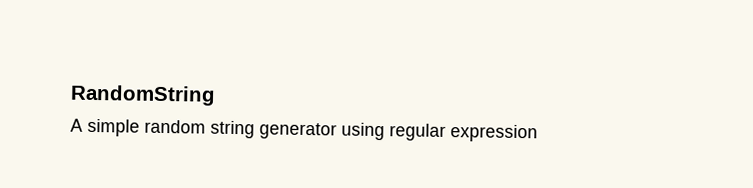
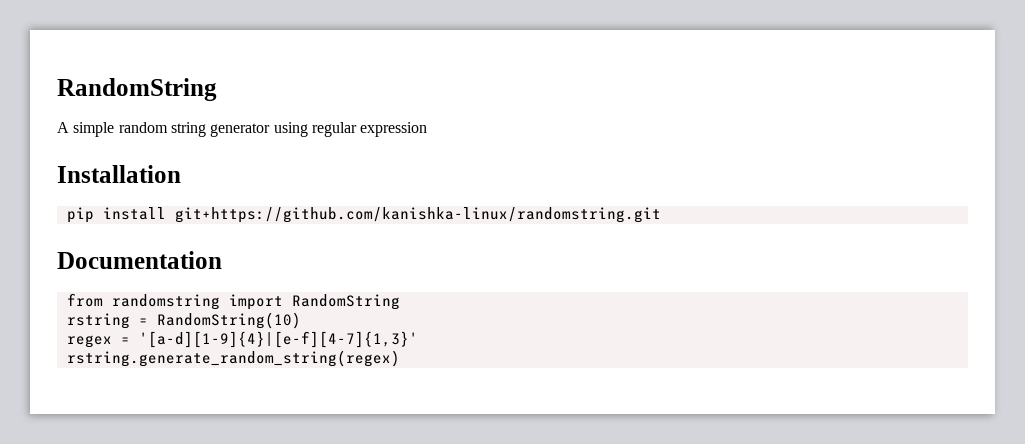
(538, 133) none -> [57,165,181,183] [66,207,661,223] [57,251,222,269] [66,293,400,310] [66,312,301,329] [66,331,418,348] [66,350,400,367] // Installation // pip install git+https://github.com/kanishka-linux/randomstring.git // Documentation // from randomstring import RandomString // rstring = RandomString(10) // regex = '[a-d][1-9]{4}|[e-f][4-7]{1,3}' // rstring.generate_random_string(regex)

